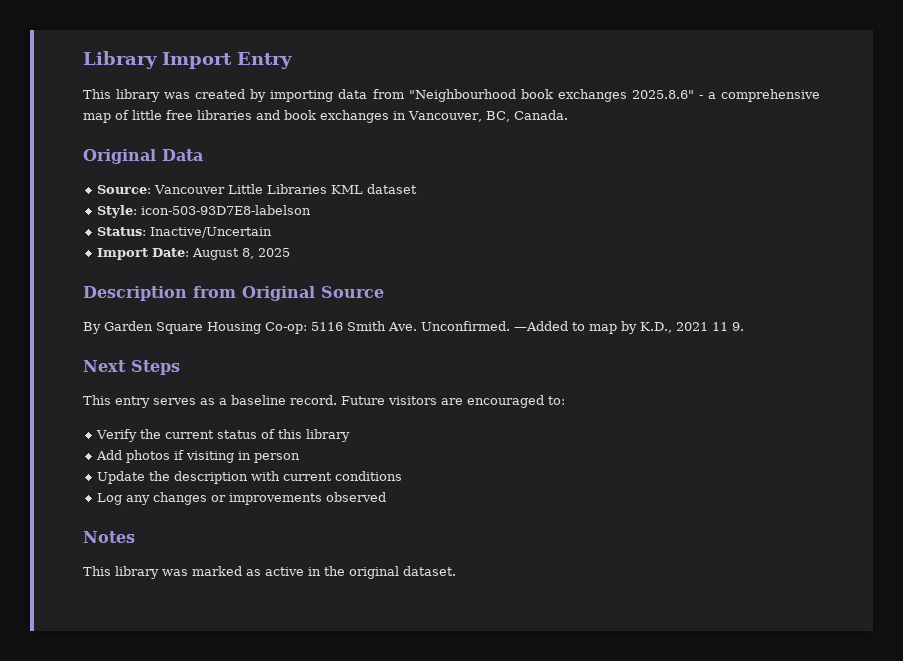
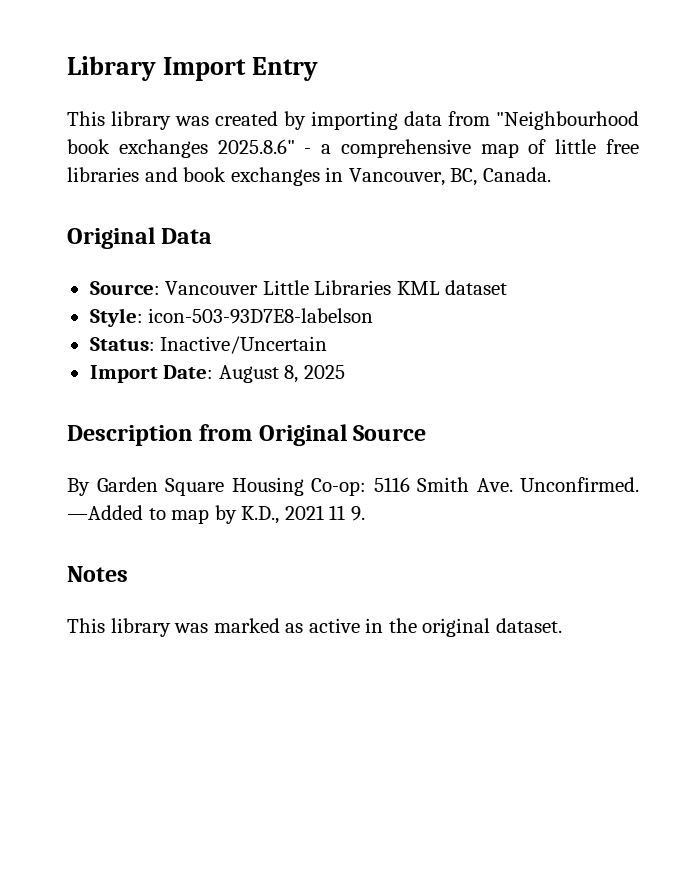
[83,360,180,375] [83,395,565,408] [95,429,350,442] [95,450,300,463] [96,471,402,484] [96,492,386,505] // Next Steps // This entry serves as a baseline record. Future visitors are encouraged to: // Verify the current status of this library // Add photos if visiting in person // Update the description with current conditions // Log any changes or improvements observed -> (365, 513) none

